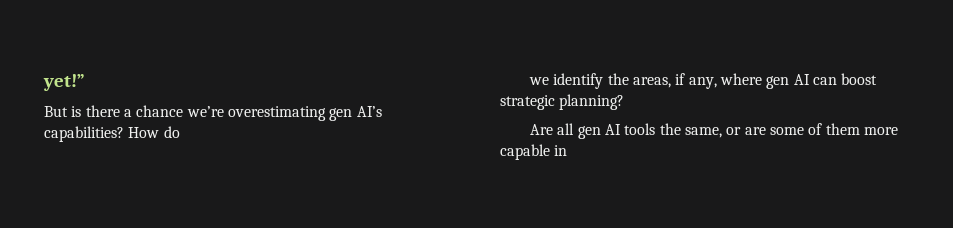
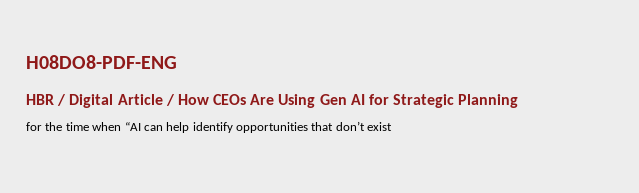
[43,74,85,91] [44,105,382,121] [44,126,180,142] [529,73,878,89] [500,94,625,110] [530,123,898,139] [500,144,568,160] yet!” // But is there a chance we’re overestimating gen AI’s capabilities? How do // we identify the areas, if any, where gen AI can boost strategic planning? // Are all gen AI tools the same, or are some of them more capable in -> [26,55,177,69] [26,94,519,108] [26,121,393,133] H08DO8-PDF-ENG // HBR / Digital Article / How CEOs Are Using Gen AI for Strategic Planning // for the time when “AI can help identify opportunities that don’t exist

